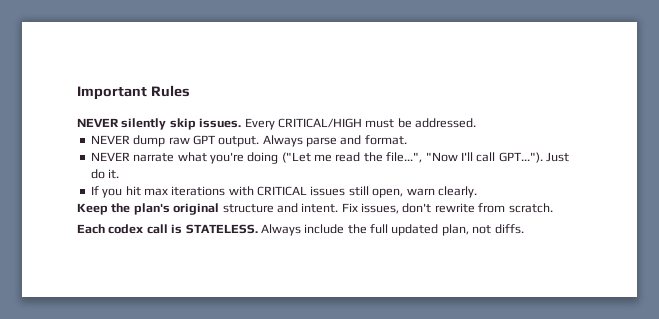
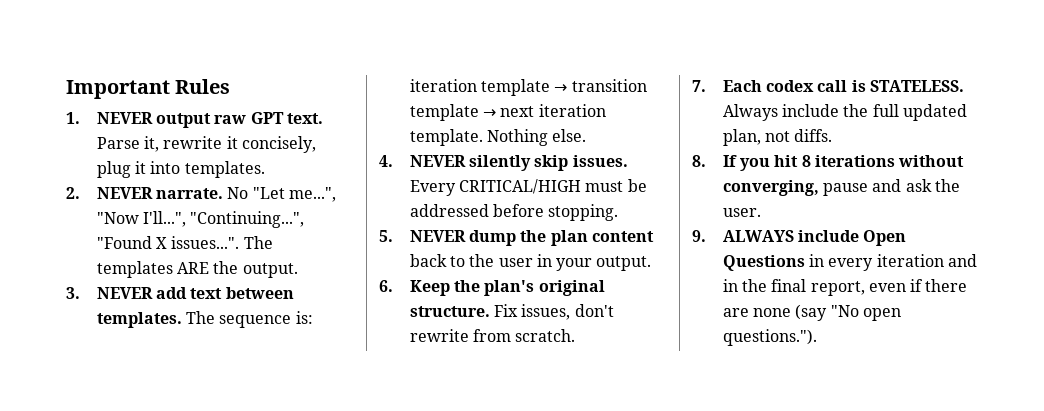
(190, 91) none -> [66,112,323,128] [96,136,316,153] [96,161,265,178] [66,187,336,202] [96,211,305,228] [96,236,273,249] [96,261,298,278] [66,287,294,299] [96,311,313,328] [409,79,647,96] [409,104,606,121] [409,129,587,146] [379,155,393,167] 1. NEVER output raw GPT text. Parse it, rewrite it concisely, plug it into templates. // 2. NEVER narrate. No "Let me...", "Now I'll...", "Continuing...", "Found X issues...". The templates ARE the output. // 3. NEVER add text between templates. The sequence is: iteration template → transition template → next iteration template. Nothing else. // 4.
[415,118,476,128] [90,135,407,147] [90,152,569,164] [90,169,120,179] [90,186,477,198] addressed. // NEVER dump raw GPT output. Always parse and format. // NEVER narrate what you're doing ("Let me read the file...", "Now I'll call GPT..."). Just do it. // If you hit max iterations with CRITICAL issues still open, warn clearly. // -> [409,204,619,221] [379,230,654,246] [409,254,652,271] [379,280,393,292] addressed before stopping. // 5. NEVER dump the plan content back to the user in your output. // 6.
[222,203,339,213] structure and intent. -> [409,306,490,317] structure.
(553, 208) none -> [692,80,706,92] 7.
(524, 229) none -> [692,155,965,171] [722,179,960,196] [722,208,761,217] [692,230,907,246] [722,254,977,271] [722,279,968,296] [722,304,901,321] [722,329,817,346] // 8. If you hit 8 iterations without converging, pause and ask the user. // 9. ALWAYS include Open Questions in every iteration and in the final report, even if there are none (say "No open questions.").

